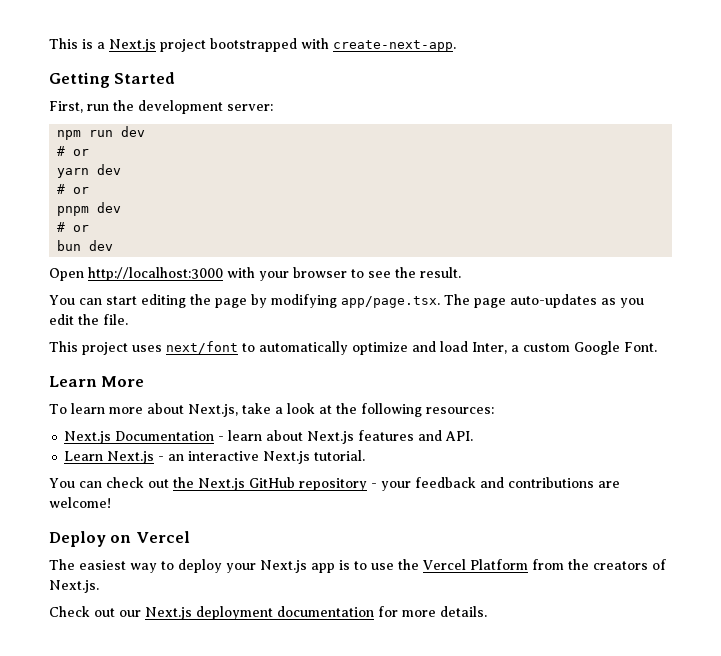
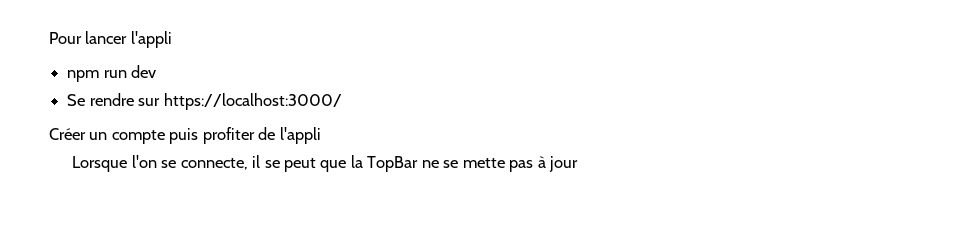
[49,38,456,52] [49,72,176,88] [49,100,273,114] [57,126,146,140] [57,146,90,156] [57,164,122,178] [57,184,90,194] [57,202,122,216] [57,222,90,232] [57,240,114,251] [49,267,461,281] [49,294,644,308] [49,314,128,325] [49,341,657,355] [49,376,145,387] [49,403,494,417] [64,430,474,444] [64,450,366,464] [49,477,620,491] [49,497,111,508] [49,531,190,547] [49,559,666,573] [49,580,99,593] [49,606,487,620] This is a Next.js project bootstrapped with create-next-app. // Getting Started // First, run the development server: // npm run dev // # or // yarn dev // # or // pnpm dev // # or // bun dev // Open http://localhost:3000 with your browser to see the result. // You can start editing the page by modifying app/page.tsx. The page auto-updates as you edit the file. // This project uses next/font to automatically optimize and load Inter, a custom Google Font. // Learn More // To learn more about Next.js, take a look at the following resources: // Next.js Documentation - learn about Next.js features and API. // Learn Next.js - an interactive Next.js tutorial. // You can check out the Next.js GitHub repository - your feedback and contributions are welcome! // Deploy on Vercel // The easiest way to deploy your Next.js app is to use the Vercel Platform from the creators of Next.js. // Check out our Next.js deployment documentation for more details. -> [49,31,172,48] [67,65,157,82] [67,93,342,110] [49,127,321,144] [72,155,579,172] Pour lancer l'appli // npm run dev // Se rendre sur https://localhost:3000/ // Créer un compte puis profiter de l'appli // Lorsque l'on se connecte, il se peut que la TopBar ne se mette pas à jour

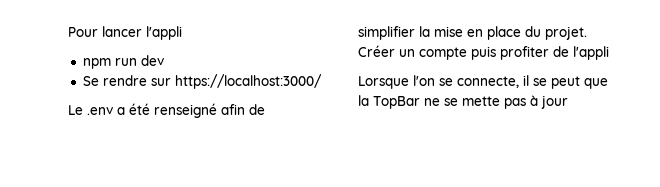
(342, 101) none -> [68,103,265,118] [358,26,587,40] Le .env a été renseigné afin de simplifier la mise en place du projet.

